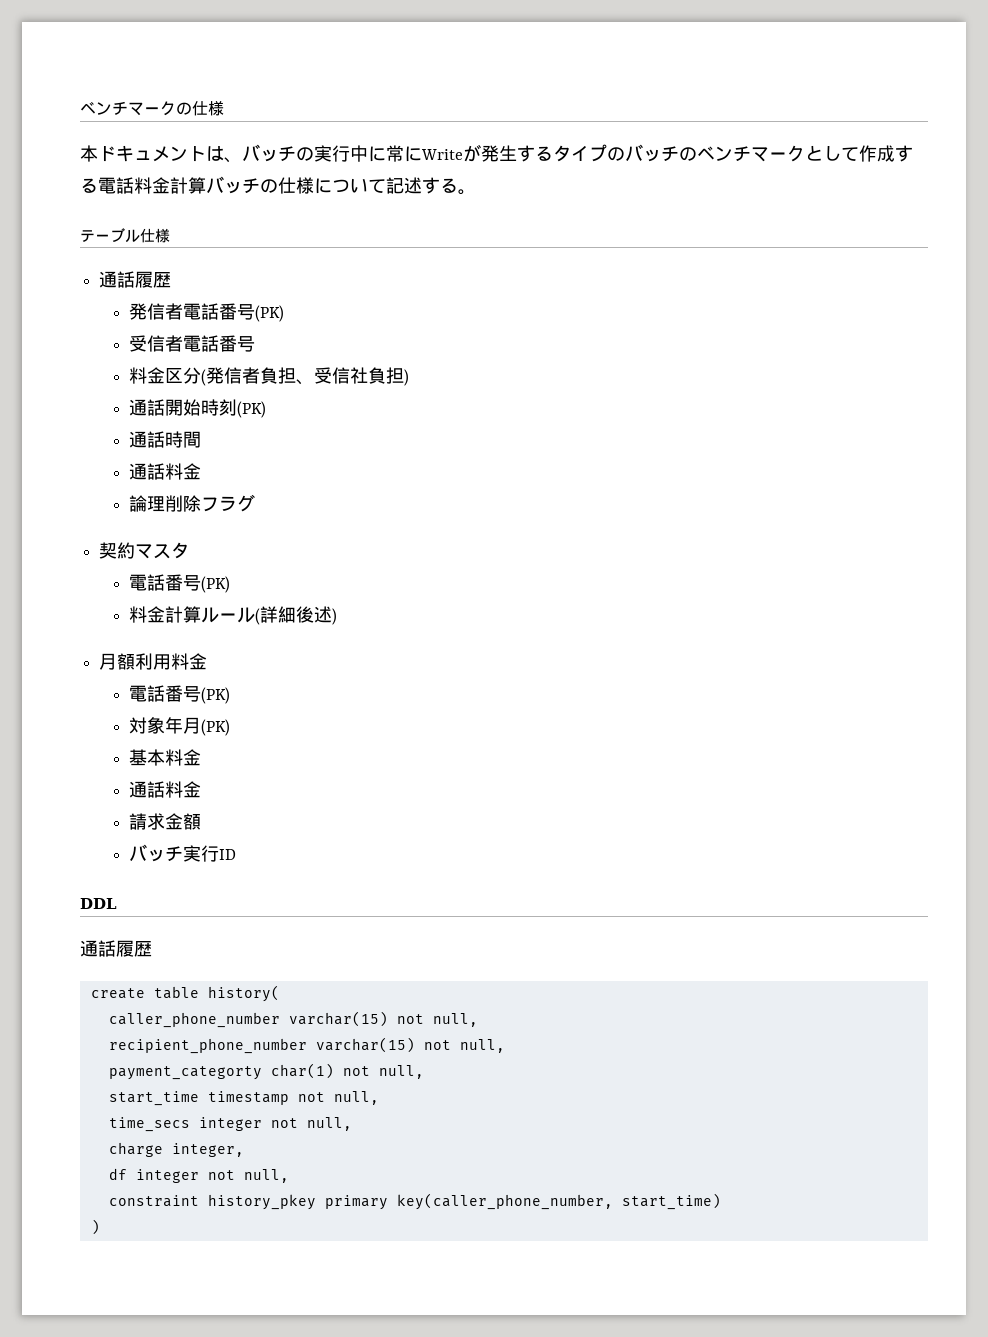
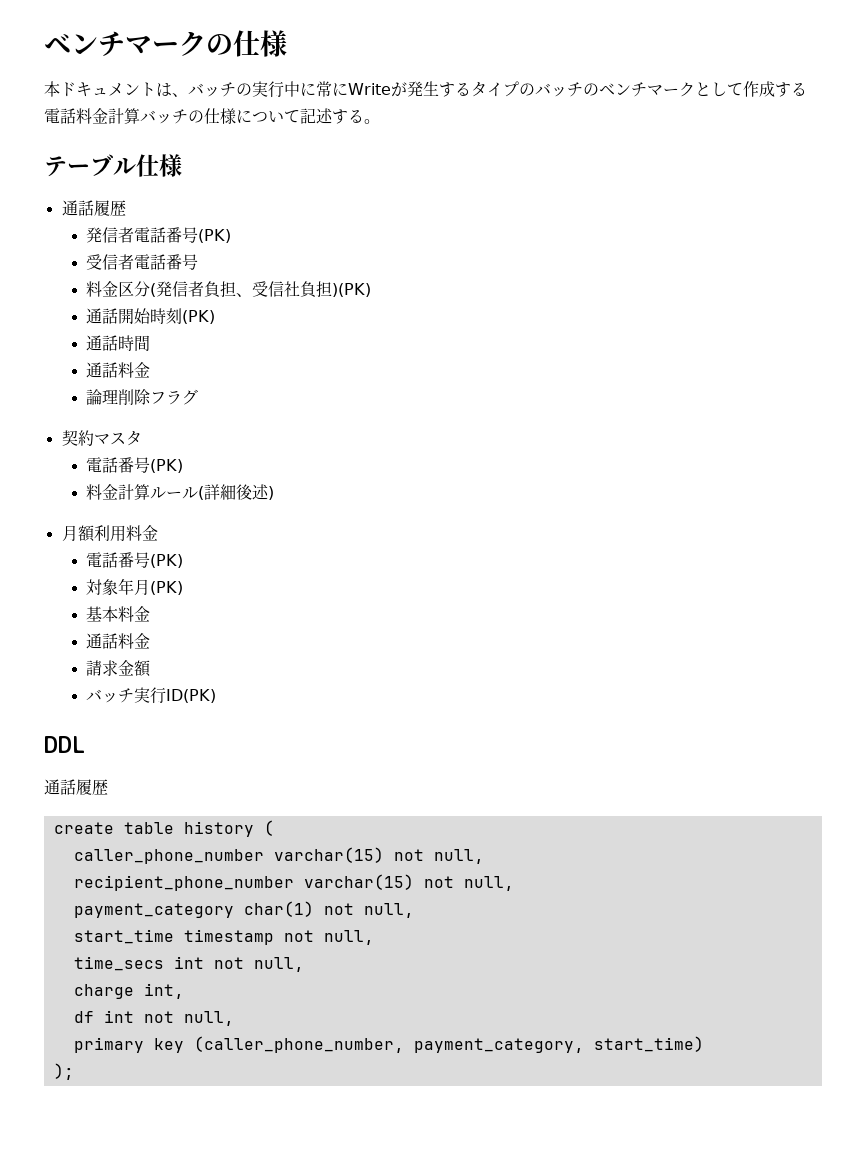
[404,369,410,386] ) -> [332,283,372,297] )(PK)
[219,849,237,860] ID -> [166,689,217,703] ID(PK)
[207,985,280,1002] history( -> [183,820,274,837] history (
[108,1066,262,1080] payment_categorty -> [73,903,234,918] payment_category
[198,1117,262,1131] integer -> [173,956,204,969] int
[171,1143,244,1157] integer, -> [143,983,184,999] int,
[135,1169,289,1183] [108,1193,613,1210] integer not null, // constraint history_pkey primary key(caller_phone_number, -> [103,1010,234,1026] [73,1036,584,1053] int not null, // primary key (caller_phone_number, payment_category,
[90,1219,100,1235] ) -> [53,1063,74,1080] );

